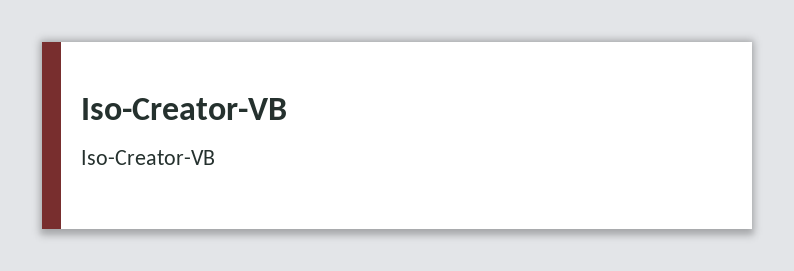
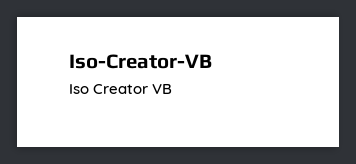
[81,150,215,165] Iso-Creator-VB -> [69,84,173,94] Iso Creator VB

